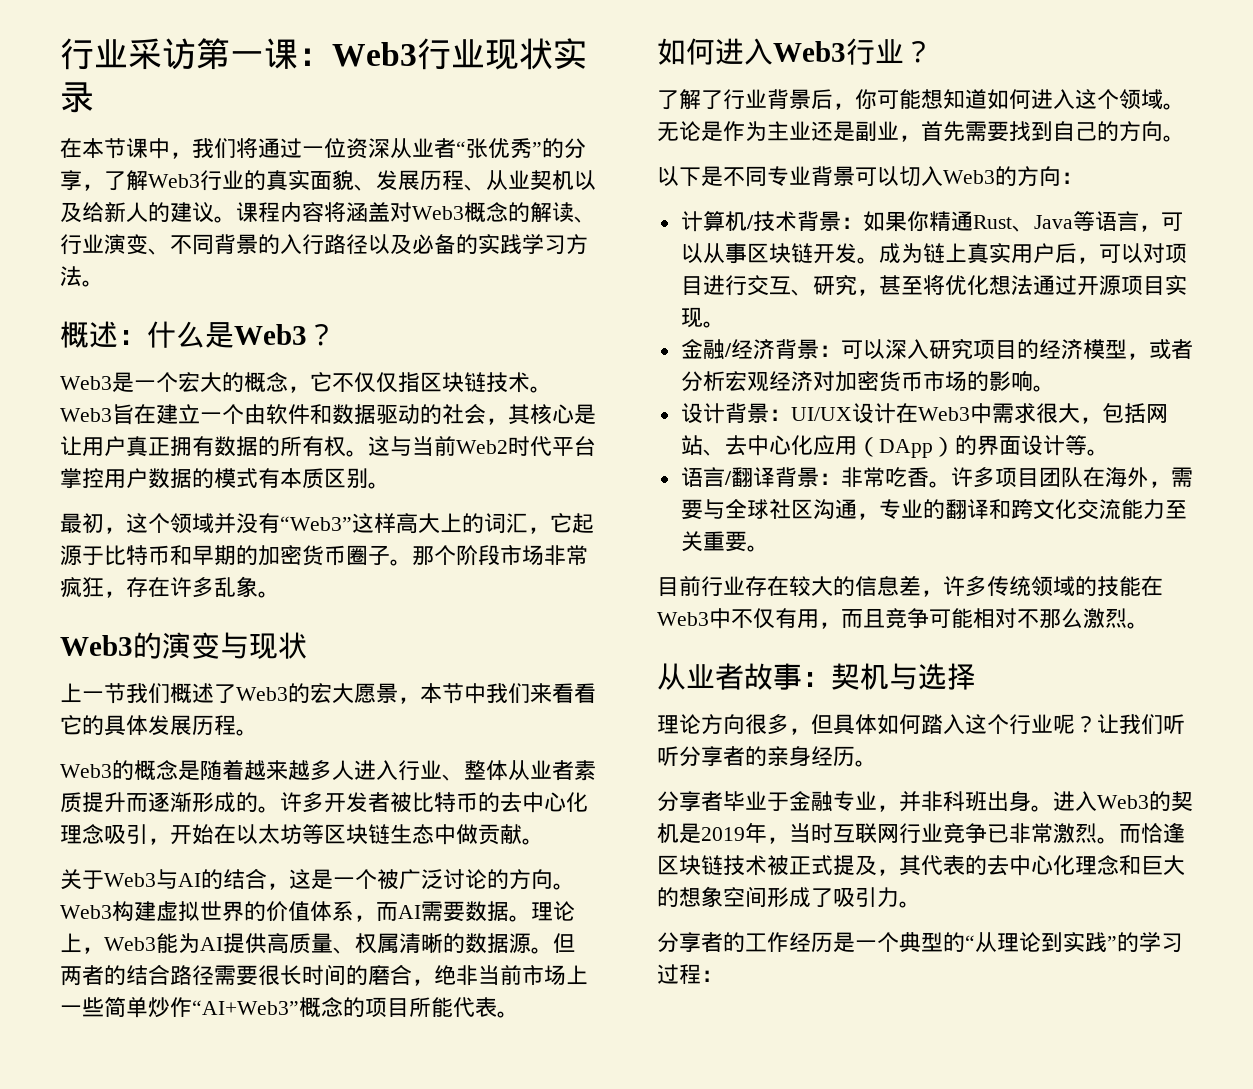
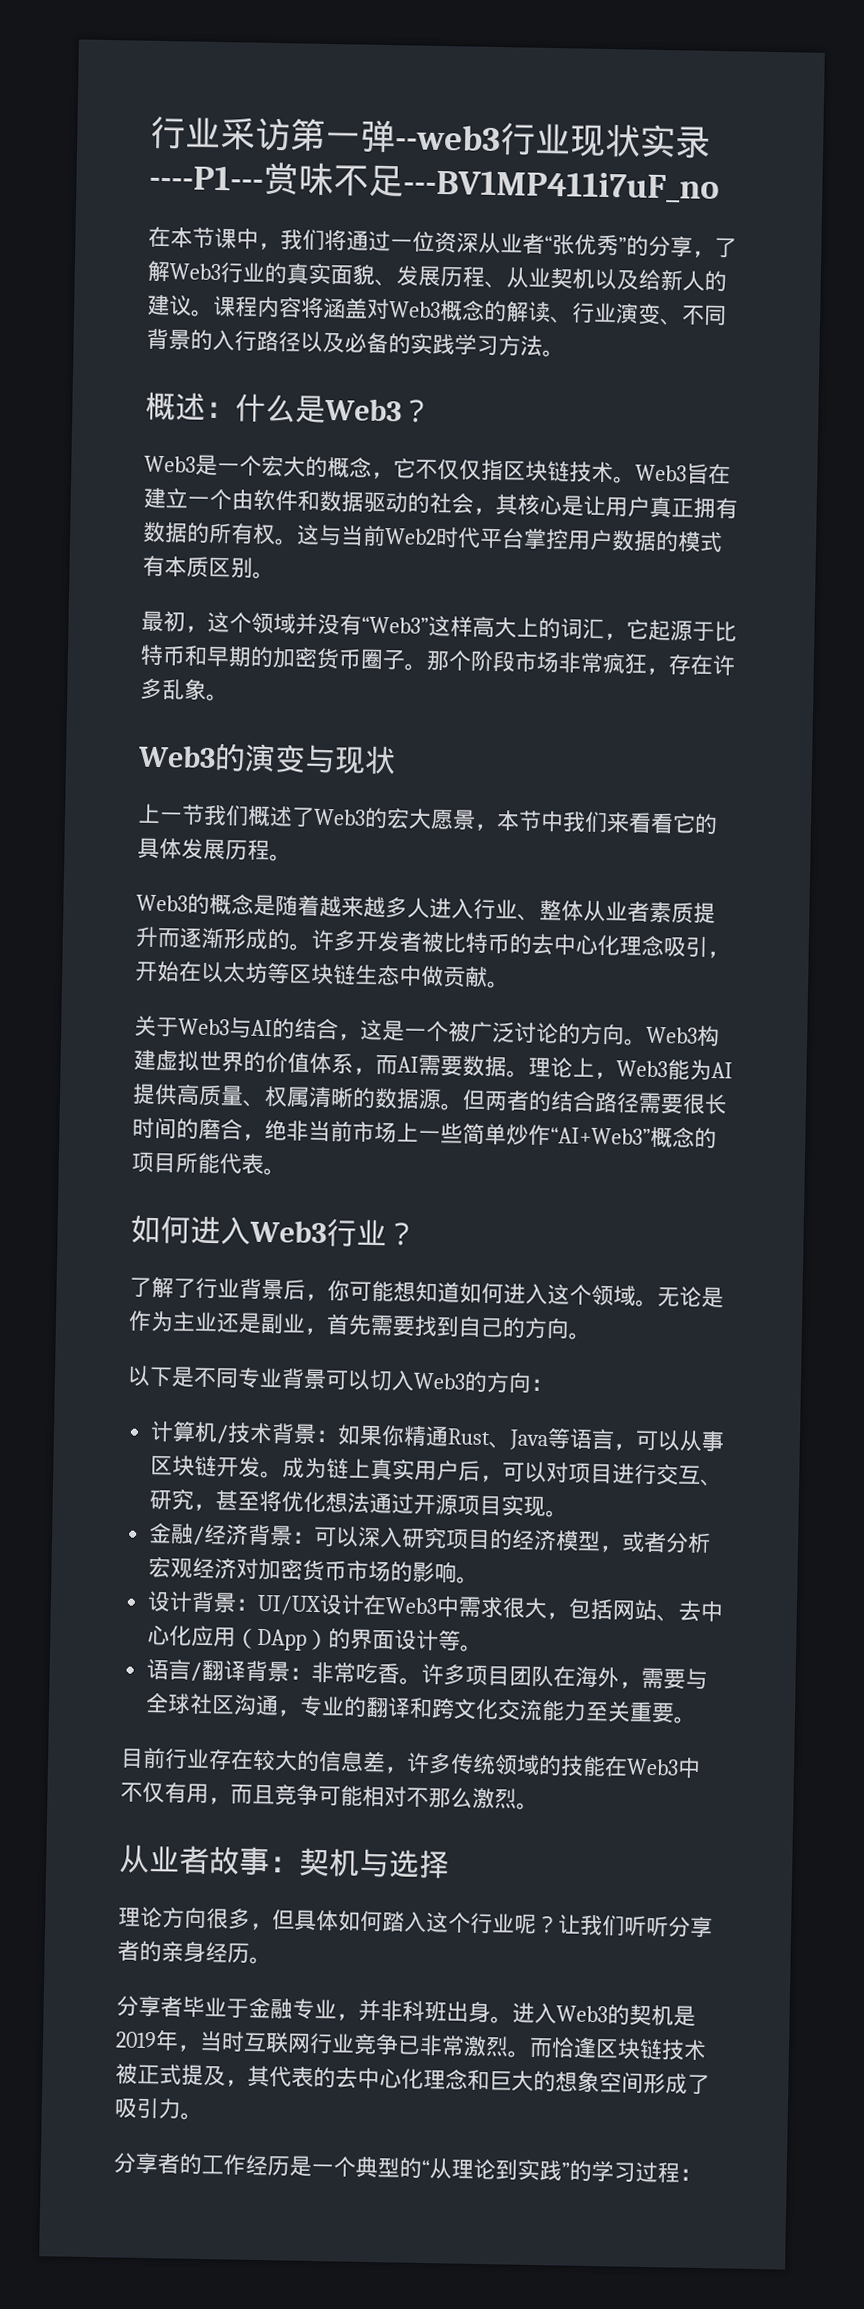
[264,38,417,69] 课：Web3 -> [359,119,501,154] 弹--web3
(94, 97) none -> [149,161,720,204] ----P1---赏味不足---BV1MP411i7uF_no

